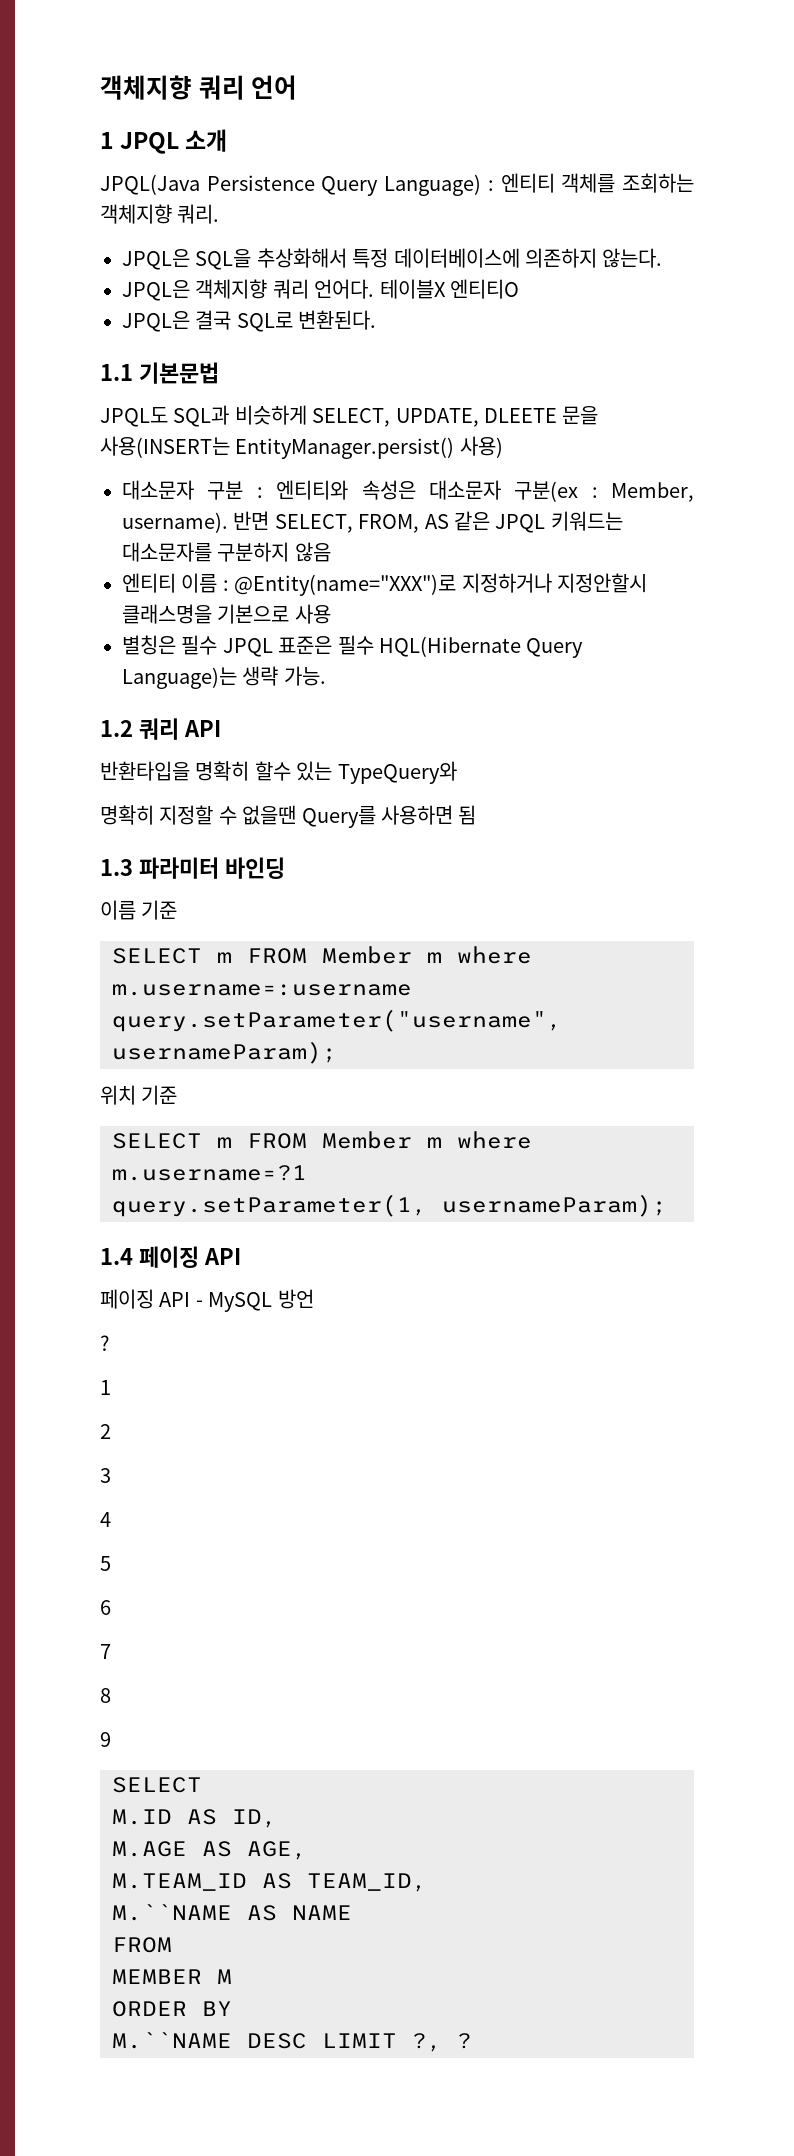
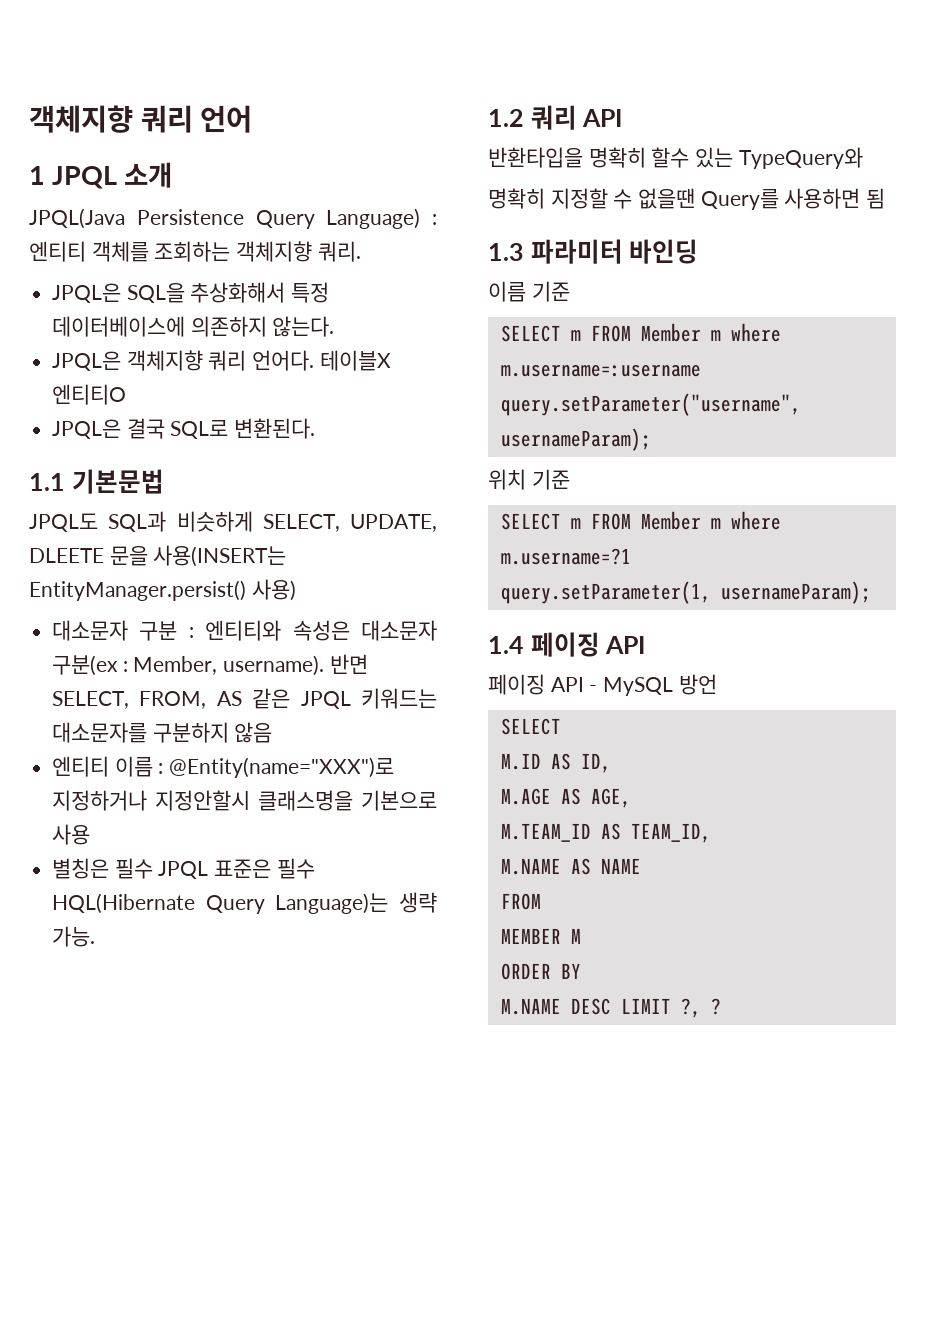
[100,1335,109,1351] [100,1380,111,1395] [100,1424,111,1439] [100,1468,111,1483] [100,1512,111,1527] [100,1556,111,1571] [100,1600,111,1615] [100,1644,111,1659] [100,1688,111,1703] [100,1732,111,1747] // ? // 1 // 2 // 3 // 4 // 5 // 6 // 7 // 8 // 9 -> (717, 684) none
[112,1904,232,1921] M.``NAME -> [500,858,561,875] M.NAME
[112,2032,232,2049] M.``NAME -> [500,998,561,1015] M.NAME

